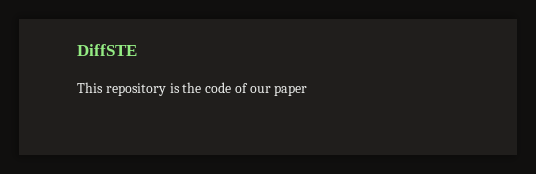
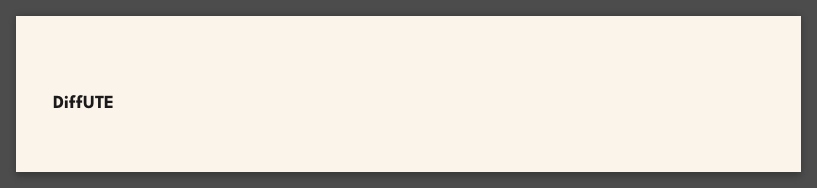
[77,44,137,56] [77,82,308,96] DiffSTE // This repository is the code of our paper -> [53,95,114,109] DiffUTE

